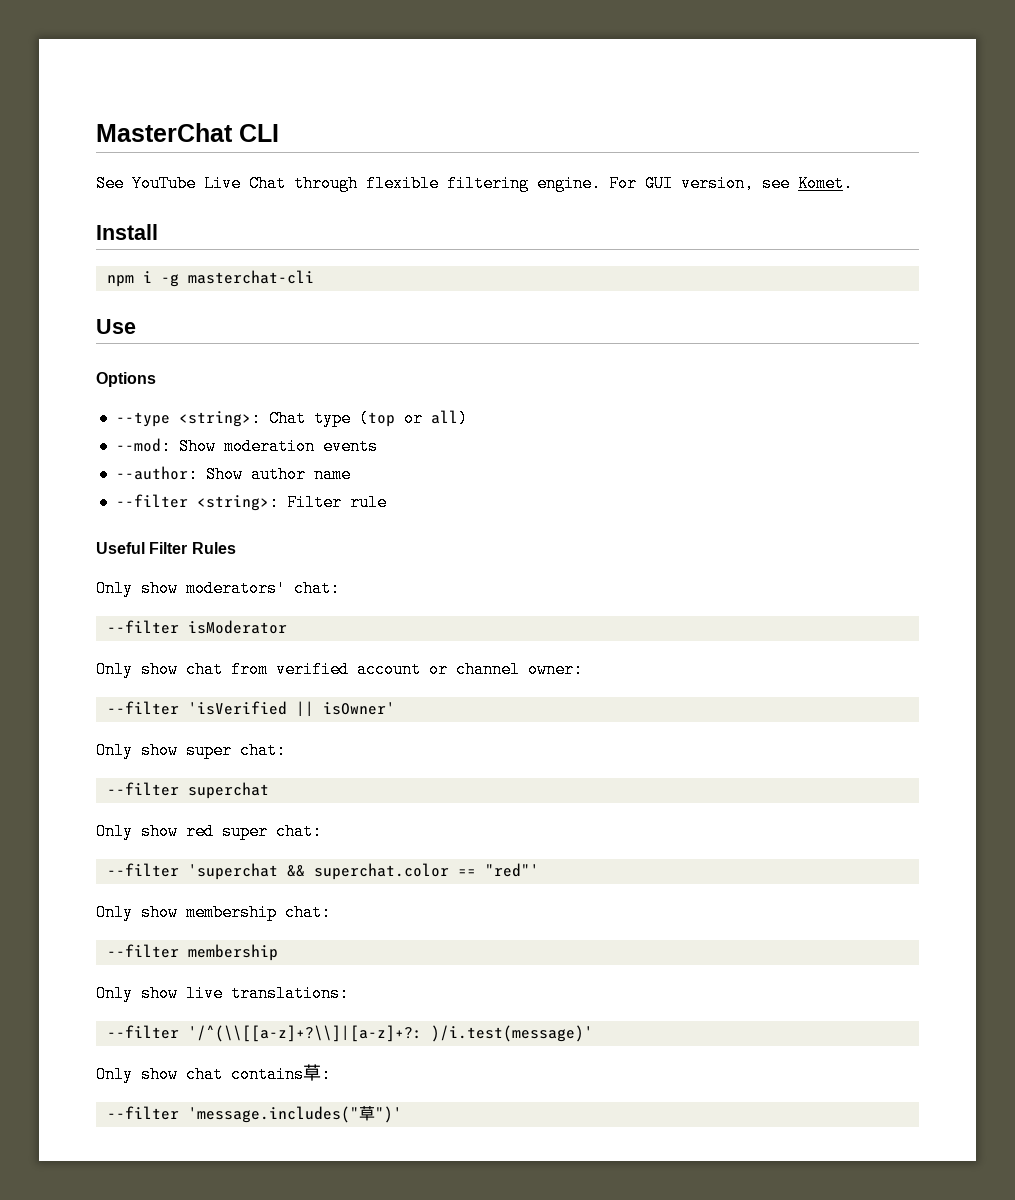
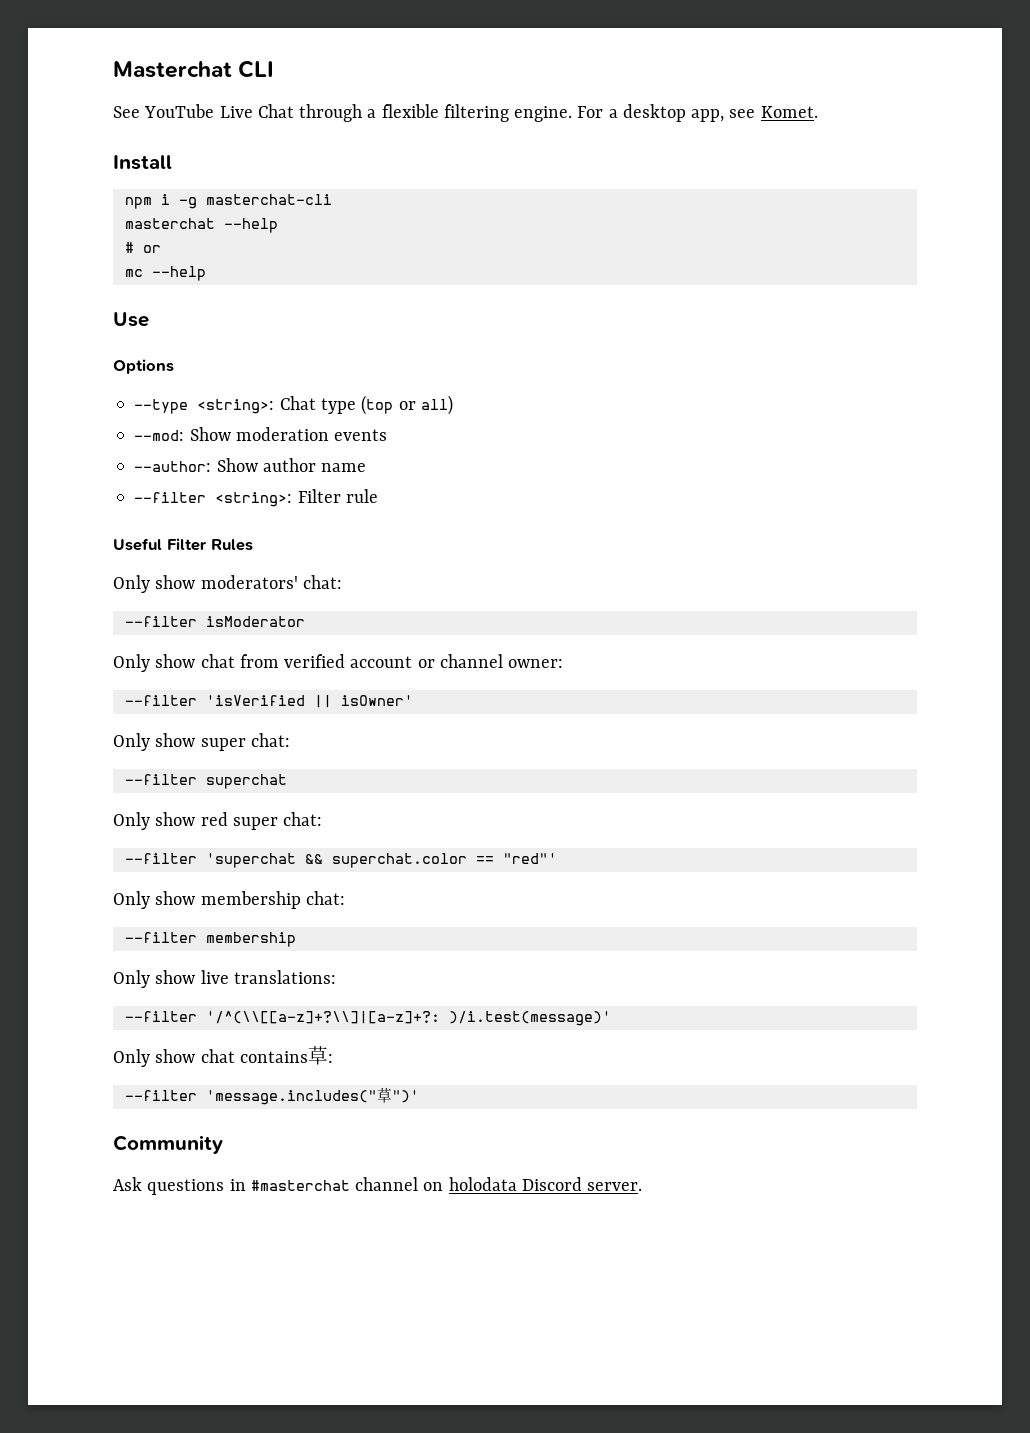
[96,123,233,142] MasterChat -> [113,61,232,78] Masterchat
(358, 183) none -> [367,109,377,118] a
[645,175,754,192] GUI version, -> [608,104,725,122] a desktop app,
(314, 277) none -> [124,218,278,233] [124,242,161,253] [124,266,206,281] // masterchat --help // # or // mc --help
(402, 1114) none -> [113,1135,223,1154] [113,1177,643,1195] // Community // Ask questions in #masterchat channel on holodata Discord server.

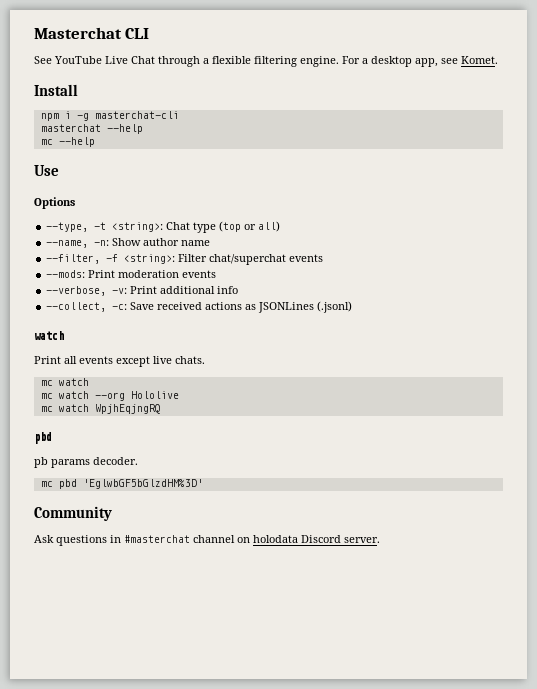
[124,242,161,253] // # or -> (143, 129) none
[134,399,189,414] --type -> [46,222,107,232] --type, -t
[134,427,388,441] [134,458,367,472] [134,489,378,507] [113,538,253,551] [113,575,342,593] [124,616,305,627] [113,654,564,672] [124,695,413,708] [113,733,290,751] [124,774,287,789] [113,812,323,830] [124,853,557,868] [113,891,345,909] [124,932,296,947] [113,970,336,988] [124,1011,611,1026] [113,1046,333,1067] [124,1087,419,1105] --mod: Show moderation events // --author: Show author name // --filter <string>: Filter rule // Useful Filter Rules // Only show moderators' chat: // --filter isModerator // Only show chat from verified account or channel owner: // --filter 'isVerified || isOwner' // Only show super chat: // --filter superchat // Only show red super chat: // --filter 'superchat && superchat.color == "red"' // Only show membership chat: // --filter membership // Only show live translations: // --filter '/^(\\[[a-z]+?\\]|[a-z]+?: )/i.test(message)' // Only show chat contains草: // --filter 'message.includes("草")' -> [46,238,211,248] [46,254,324,265] [46,270,217,278] [46,286,239,296] [46,301,353,313] [34,331,64,340] [34,356,205,367] [40,378,89,386] [40,391,179,401] [40,404,161,414] [34,432,52,444] [34,457,138,468] [40,479,203,489] --name, -n: Show author name // --filter, -f <string>: Filter chat/superchat events // --mods: Print moderation events // --verbose, -v: Print additional info // --collect, -c: Save received actions as JSONLines (.jsonl) // watch // Print all events except live chats. // mc watch // mc watch --org Hololive // mc watch WpjhEqjngRQ // pbd // pb params decoder. // mc pbd 'EglwbGF5bGlzdHM%3D'

